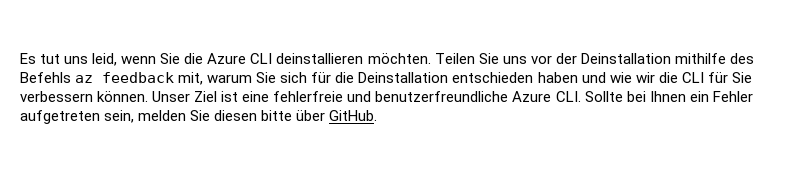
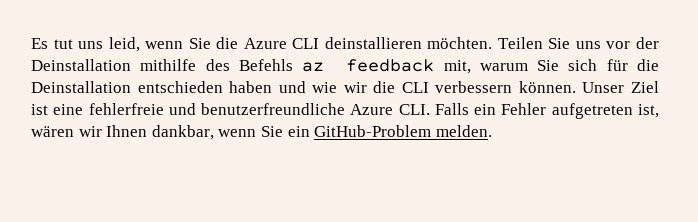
[707,72,752,83] für Sie -> (429, 87) none
[584,91,753,102] [20,110,378,124] Sollte bei Ihnen ein Fehler aufgetreten sein, melden Sie diesen bitte über GitHub. -> [434,103,659,119] [31,125,492,140] Falls ein Fehler aufgetreten ist, wären wir Ihnen dankbar, wenn Sie ein GitHub-Problem melden.

